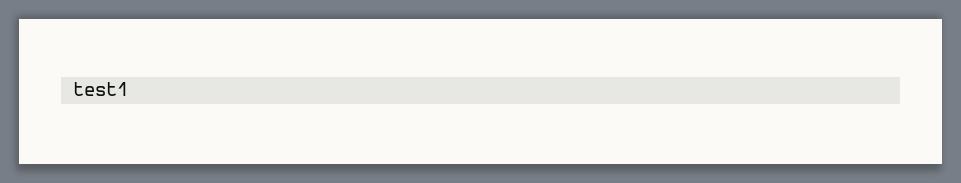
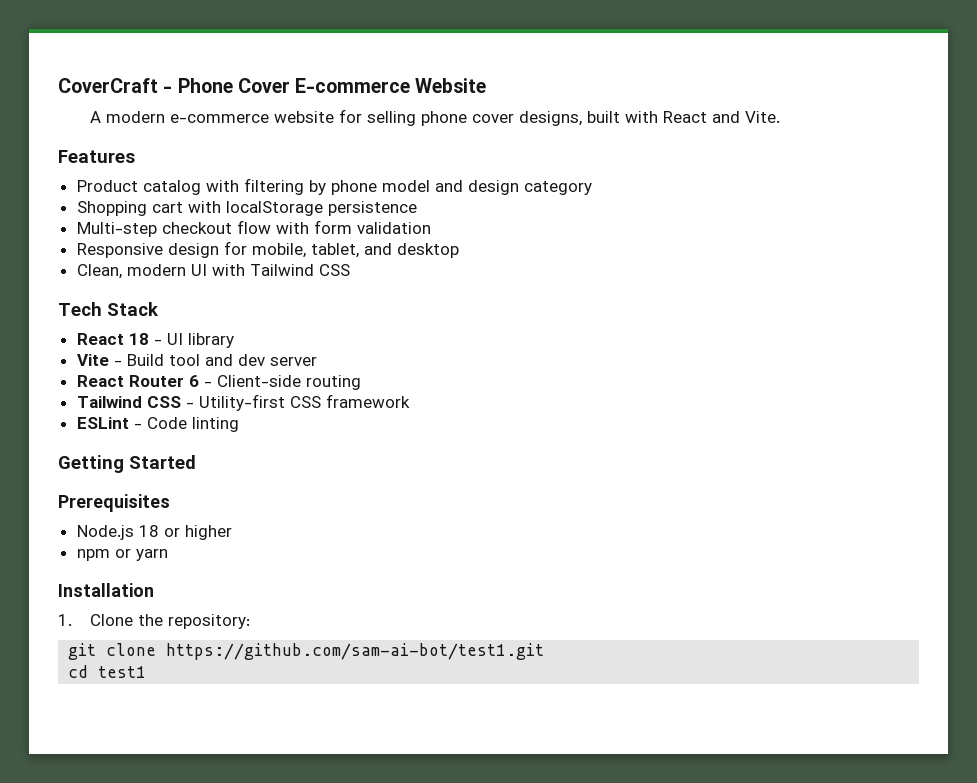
(73, 89) none -> [58,78,487,93] [90,109,781,126] [58,150,135,163] [76,178,592,195] [76,201,417,216] [76,220,431,237] [76,241,459,258] [76,264,350,279] [58,302,159,316] [76,333,234,348] [76,354,317,366] [76,375,361,390] [76,394,410,411] [76,417,239,432] [58,455,196,473] [58,494,170,512] [76,525,232,540] [76,549,168,561] [58,583,154,597] [58,614,250,629] [68,643,545,660] [68,665,89,678] CoverCraft - Phone Cover E-commerce Website // A modern e-commerce website for selling phone cover designs, built with React and Vite. // Features // Product catalog with filtering by phone model and design category // Shopping cart with localStorage persistence // Multi-step checkout flow with form validation // Responsive design for mobile, tablet, and desktop // Clean, modern UI with Tailwind CSS // Tech Stack // React 18 - UI library // Vite - Build tool and dev server // React Router 6 - Client-side routing // Tailwind CSS - Utility-first CSS framework // ESLint - Code linting // Getting Started // Prerequisites // Node.js 18 or higher // npm or yarn // Installation // 1. Clone the repository: // git clone https://github.com/sam-ai-bot/test1.git // cd

